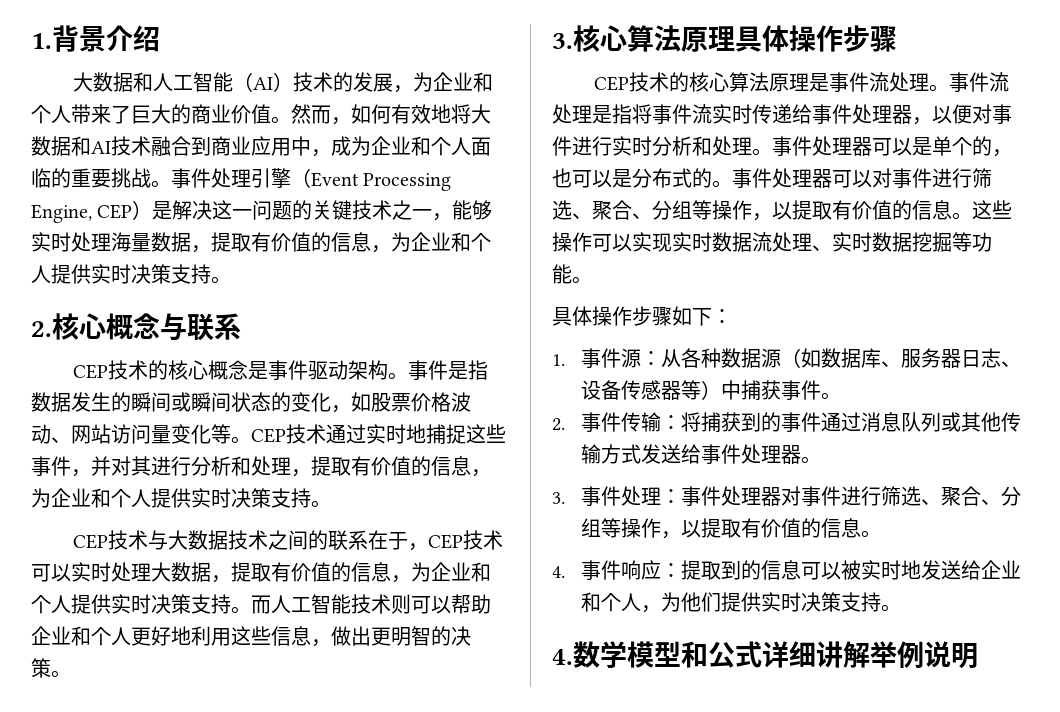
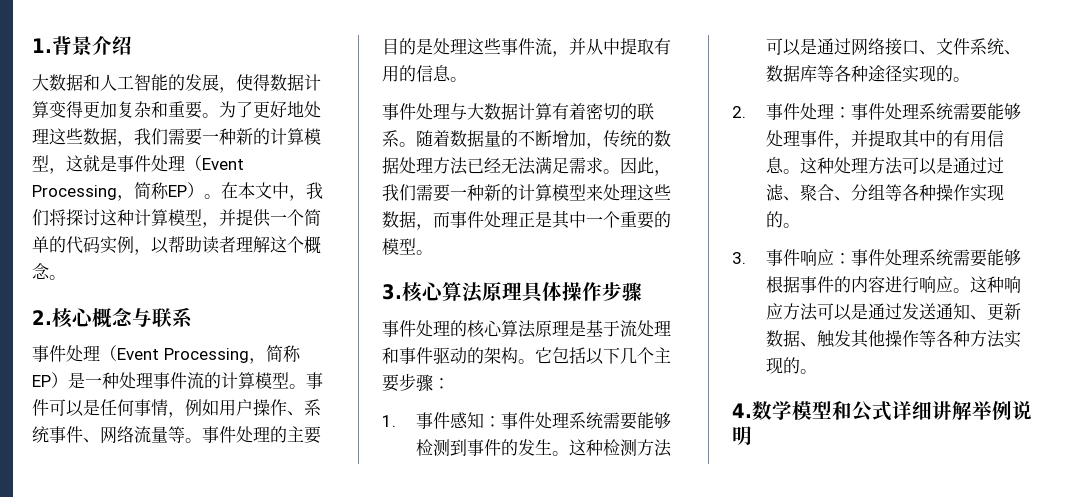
[233,72,494,93] [31,104,491,125] [31,136,491,157] [31,168,452,191] [31,200,493,223] [31,232,491,253] [31,264,211,284] （AI）技术的发展，为企业和个人带来了巨大的商业价值。然而，如何有效地将大数据和AI技术融合到商业应用中，成为企业和个人面临的重要挑战。事件处理引擎（Event Processing Engine, CEP）是解决这一问题的关键技术之一，能够实时处理海量数据，提取有价值的信息，为企业和个人提供实时决策支持 -> [168,74,321,93] [32,101,321,119] [32,128,321,147] [32,154,244,174] [32,182,323,201] [32,209,321,228] [32,236,321,255] [32,263,50,279] 的发展，使得数据计算变得更加复杂和重要。为了更好地处理这些数据，我们需要一种新的计算模型，这就是事件处理（Event Processing，简称EP）。在本文中，我们将探讨这种计算模型，并提供一个简单的代码实例，以帮助读者理解这个概念
[73,360,489,380] [31,392,471,413] [31,424,506,445] [31,456,491,477] [31,488,331,508] [73,530,504,551] [31,562,491,583] [31,594,491,614] [31,626,471,647] [31,658,51,678] CEP技术的核心概念是事件驱动架构。事件是指数据发生的瞬间或瞬间状态的变化，如股票价格波动、网站访问量变化等。CEP技术通过实时地捕捉这些事件，并对其进行分析和处理，提取有价值的信息，为企业和个人提供实时决策支持。 // CEP技术与大数据技术之间的联系在于，CEP技术可以实时处理大数据，提取有价值的信息，为企业和个人提供实时决策支持。而人工智能技术则可以帮助企业和个人更好地利用这些信息，做出更明智的决策 -> [32,345,301,364] [32,372,323,389] [32,399,321,418] [32,426,321,444] [382,38,671,57] [382,65,467,82] [382,103,654,120] [382,130,671,149] [382,157,671,176] [382,184,671,202] [382,210,671,230] [382,238,416,255] 事件处理（Event Processing，简称EP）是一种处理事件流的计算模型。事件可以是任何事情，例如用户操作、系统事件、网络流量等。事件处理的主要目的是处理这些事件流，并从中提取有用的信息。 // 事件处理与大数据计算有着密切的联系。随着数据量的不断增加，传统的数据处理方法已经无法满足需求。因此，我们需要一种新的计算模型来处理这些数据，而事件处理正是其中一个重要的模型
[594,72,670,92] CEP技术 -> [382,320,450,337] 事件处理
[829,72,1010,92] [552,104,1012,125] [552,136,1012,157] [552,168,992,188] [552,200,1012,221] [552,232,992,252] [552,264,592,284] [552,306,732,326] [552,348,1022,368] [581,380,842,401] [552,412,1022,433] [581,444,822,464] [552,492,565,504] 事件流处理。事件流处理是指将事件流实时传递给事件处理器，以便对事件进行实时分析和处理。事件处理器可以是单个的，也可以是分布式的。事件处理器可以对事件进行筛选、聚合、分组等操作，以提取有价值的信息。这些操作可以实现实时数据流处理、实时数据挖掘等功能。 // 具体操作步骤如下： // 1.事件源：从各种数据源（如数据库、服务器日志、设备传感器等）中捕获事件。 // 2.事件传输：将捕获到的事件通过消息队列或其他传输方式发送给事件处理器。 // 3. -> [586,320,671,337] [382,347,671,365] [382,373,450,392] [382,412,671,430] [415,439,672,457] [765,38,1021,56] [765,65,970,83] [732,106,746,118] 基于流处理和事件驱动的架构。它包括以下几个主要步骤： // 1.事件感知：事件处理系统需要能够检测到事件的发生。这种检测方法可以是通过网络接口、文件系统、数据库等各种途径实现的。 // 2.
[761,486,1022,506] [581,518,882,539] [552,566,565,578] 器对事件进行筛选、聚合、分组等操作，以提取有价值的信息。 // 4. -> [918,103,1021,121] [765,129,1004,149] [765,157,1004,175] [765,184,1004,202] [765,211,800,228] [732,252,746,264] 系统需要能够处理事件，并提取其中的有用信息。这种处理方法可以是通过过滤、聚合、分组等各种操作实现的。 // 3.
[681,560,1022,580] [581,592,882,613] 提取到的信息可以被实时地发送给企业和个人，为他们提供实时决策支持 -> [850,249,1021,267] [765,276,1021,293] [765,303,1021,321] [765,329,1021,348] [765,357,800,374] 事件处理系统需要能够根据事件的内容进行响应。这种响应方法可以是通过发送通知、更新数据、触发其他操作等各种方法实现的

